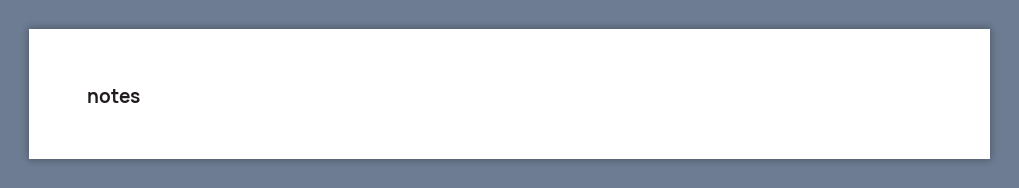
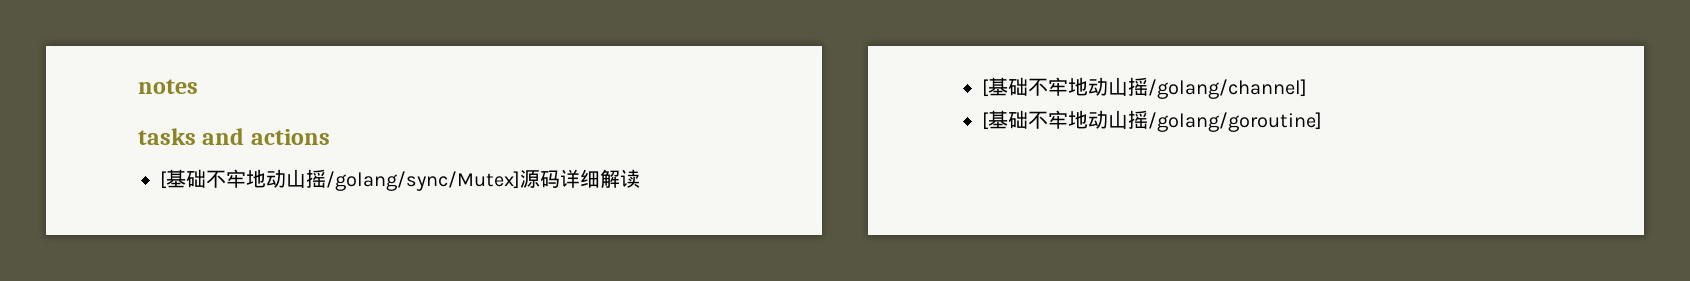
(140, 96) none -> [138,128,330,145] [160,169,640,191] [982,77,1307,99] [982,110,1322,132] // tasks and actions // [基础不牢地动山摇/golang/sync/Mutex]源码详细解读 // [基础不牢地动山摇/golang/channel] // [基础不牢地动山摇/golang/goroutine]

